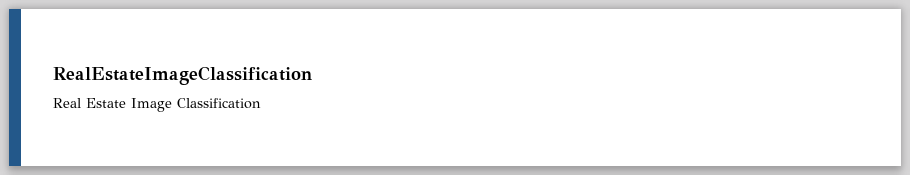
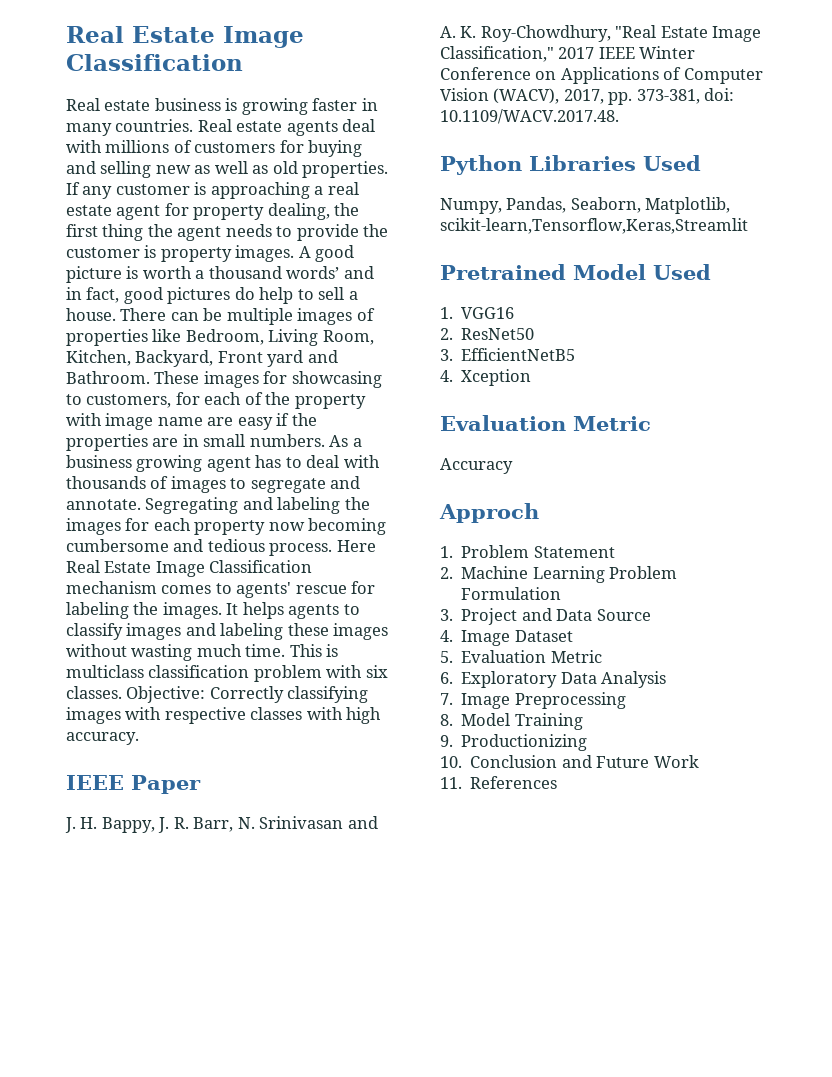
[53,66,312,85] [53,98,261,112] RealEstateImageClassification // Real Estate Image Classification -> [66,26,304,48] [66,54,243,71] [66,98,378,115] [66,119,376,136] [66,140,363,157] [66,161,389,178] [66,182,359,199] [66,203,360,220] [66,224,389,241] [66,245,355,262] [66,266,374,283] [66,287,358,304] [66,308,375,325] [66,329,374,346] [66,350,338,367] [66,371,382,388] [66,392,366,409] [66,413,317,430] [66,434,362,451] [66,455,380,472] [66,476,361,493] [66,497,370,514] [66,518,387,535] [66,539,376,556] [66,560,313,577] [66,581,376,598] [66,602,360,619] [66,623,389,640] [66,644,339,661] [66,665,388,682] [66,686,369,703] [66,707,382,724] [66,732,139,745] [66,775,201,794] [65,816,378,833] [440,25,762,42] [440,46,696,62] [440,67,763,84] [440,88,735,105] [440,109,619,124] [440,155,701,175] [440,197,731,214] [440,218,748,234] [440,264,711,280] [440,307,515,319] [440,328,535,340] [440,348,576,361] [440,369,532,386] [440,415,651,431] [440,458,513,474] [439,503,539,523] [440,545,615,558] [440,566,678,583] [461,587,562,600] [440,608,651,625] [440,630,573,646] [440,650,602,663] [440,671,667,688] [440,692,626,709] [440,713,583,730] [440,734,588,751] [440,755,699,768] [440,776,558,789] Real Estate Image Classification // Real estate business is growing faster in many countries. Real estate agents deal with millions of customers for buying and selling new as well as old properties. If any customer is approaching a real estate agent for property dealing, the first thing the agent needs to provide the customer is property images. A good picture is worth a thousand words’ and in fact, good pictures do help to sell a house. There can be multiple images of properties like Bedroom, Living Room, Kitchen, Backyard, Front yard and Bathroom. These images for showcasing to customers, for each of the property with image name are easy if the properties are in small numbers. As a business growing agent has to deal with thousands of images to segregate and annotate. Segregating and labeling the images for each property now becoming cumbersome and tedious process. Here Real Estate Image Classification mechanism comes to agents' rescue for labeling the images. It helps agents to classify images and labeling these images without wasting much time. This is multiclass classification problem with six classes. Objective: Correctly classifying images with respective classes with high accuracy. // IEEE Paper // J. H. Bappy, J. R. Barr, N. Srinivasan and A. K. Roy-Chowdhury, "Real Estate Image Classification," 2017 IEEE Winter Conference on Applications of Computer Vision (WACV), 2017, pp. 373-381, doi: 10.1109/WACV.2017.48. // Python Libraries Used // Numpy, Pandas, Seaborn, Matplotlib, scikit-learn,Tensorflow,Keras,Streamlit // Pretrained Model Used // 1. VGG16 // 2. ResNet50 // 3. EfficientNetB5 // 4. Xception // Evaluation Metric // Accuracy // Approch // 1. Problem Statement // 2. Machine Learning Problem Formulation // 3. Project and Data Source // 4. Image Dataset // 5. Evaluation Metric // 6. Exploratory Data Analysis // 7. Image Preprocessing // 8. Model Training // 9. Productionizing // 10. Conclusion and Future Work // 11. References

